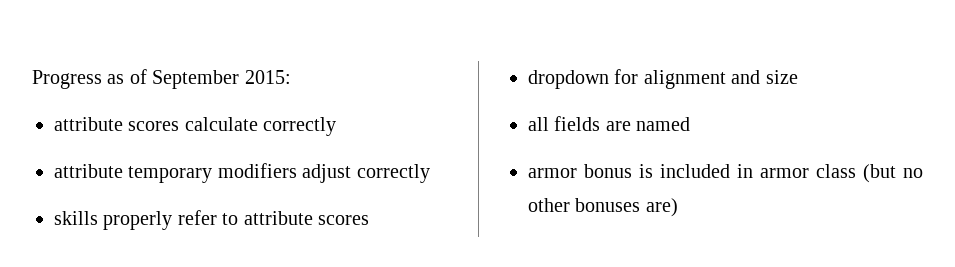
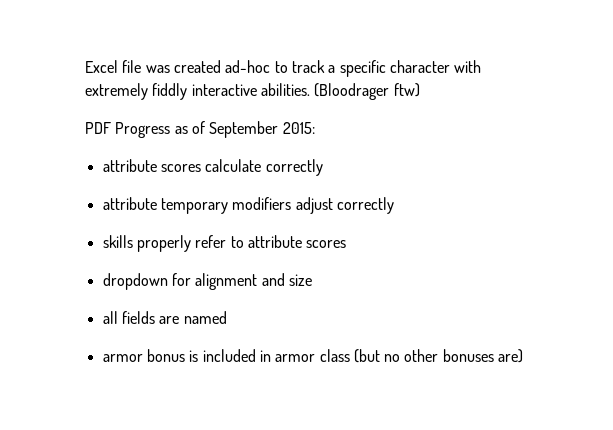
(32, 79) none -> [85,60,482,77] [85,83,420,100] [85,122,111,134] Excel file was created ad-hoc to track a specific character with extremely fiddly interactive abilities. (Bloodrager ftw) // PDF

